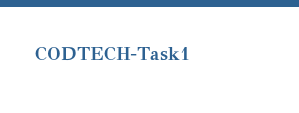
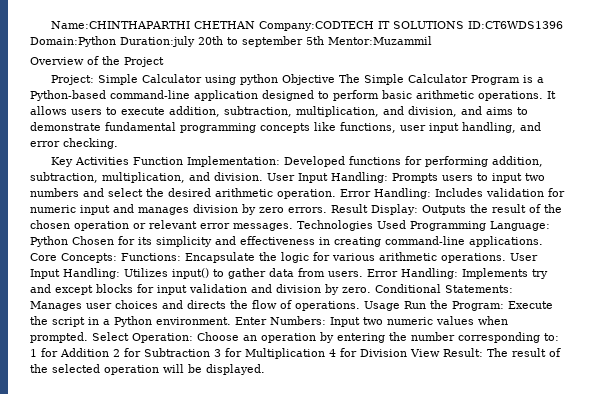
[35,46,190,61] CODTECH-Task1 -> [50,21,563,31] [30,36,432,47] [30,56,164,67] [50,74,544,85] [30,90,556,101] [30,106,528,117] [30,122,541,133] [30,138,118,149] [50,156,543,167] [30,172,545,183] [30,188,565,199] [30,204,562,215] [30,220,550,231] [30,236,543,247] [30,252,538,263] [30,268,548,279] [30,284,513,295] [30,300,553,311] [30,316,508,327] [30,332,559,343] [30,348,561,359] [30,364,265,375] Name:CHINTHAPARTHI CHETHAN Company:CODTECH IT SOLUTIONS ID:CT6WDS1396 Domain:Python Duration:july 20th to september 5th Mentor:Muzammil // Overview of the Project // Project: Simple Calculator using python Objective The Simple Calculator Program is a Python-based command-line application designed to perform basic arithmetic operations. It allows users to execute addition, subtraction, multiplication, and division, and aims to demonstrate fundamental programming concepts like functions, user input handling, and error checking. // Key Activities Function Implementation: Developed functions for performing addition, subtraction, multiplication, and division. User Input Handling: Prompts users to input two numbers and select the desired arithmetic operation. Error Handling: Includes validation for numeric input and manages division by zero errors. Result Display: Outputs the result of the chosen operation or relevant error messages. Technologies Used Programming Language: Python Chosen for its simplicity and effectiveness in creating command-line applications. Core Concepts: Functions: Encapsulate the logic for various arithmetic operations. User Input Handling: Utilizes input() to gather data from users. Error Handling: Implements try and except blocks for input validation and division by zero. Conditional Statements: Manages user choices and directs the flow of operations. Usage Run the Program: Execute the script in a Python environment. Enter Numbers: Input two numeric values when prompted. Select Operation: Choose an operation by entering the number corresponding to: 1 for Addition 2 for Subtraction 3 for Multiplication 4 for Division View Result: The result of the selected operation will be displayed.

